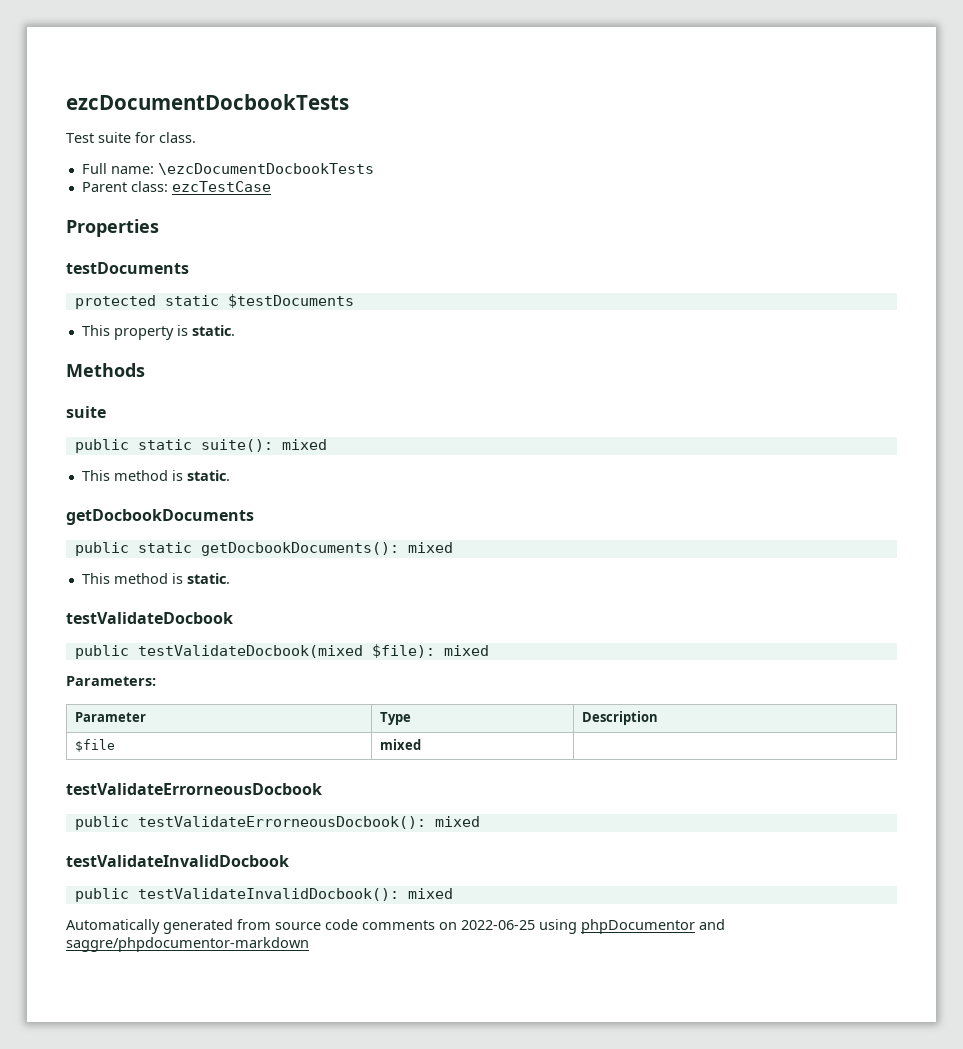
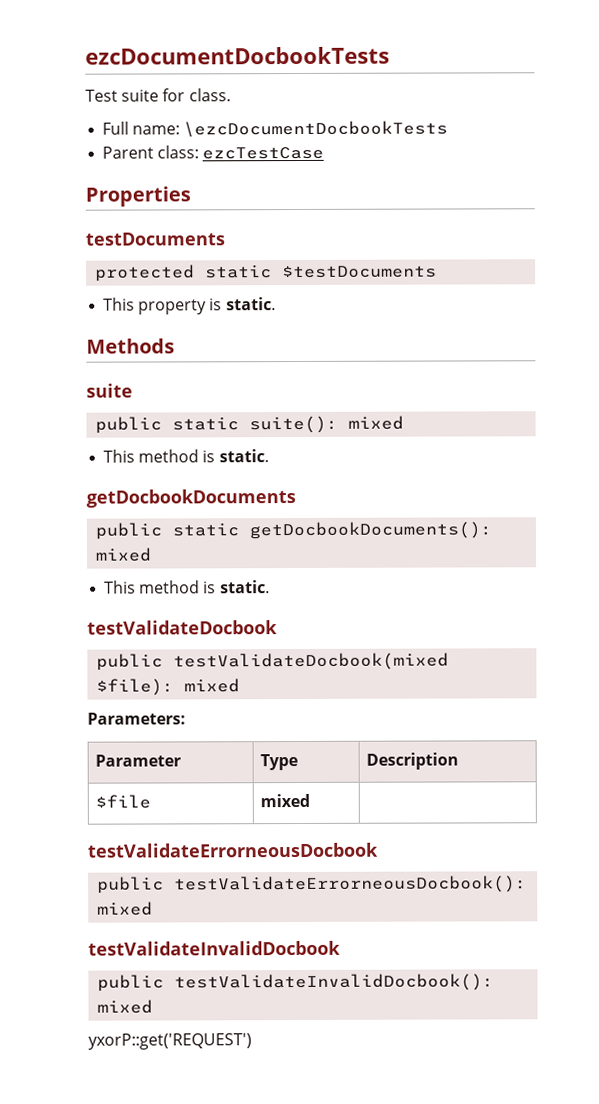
[66,919,725,934] [66,937,309,952] Automatically generated from source code comments on 2022-06-25 using phpDocumentor and saggre/phpdocumentor-markdown -> [88,1033,252,1050] yxorP::get('REQUEST')

